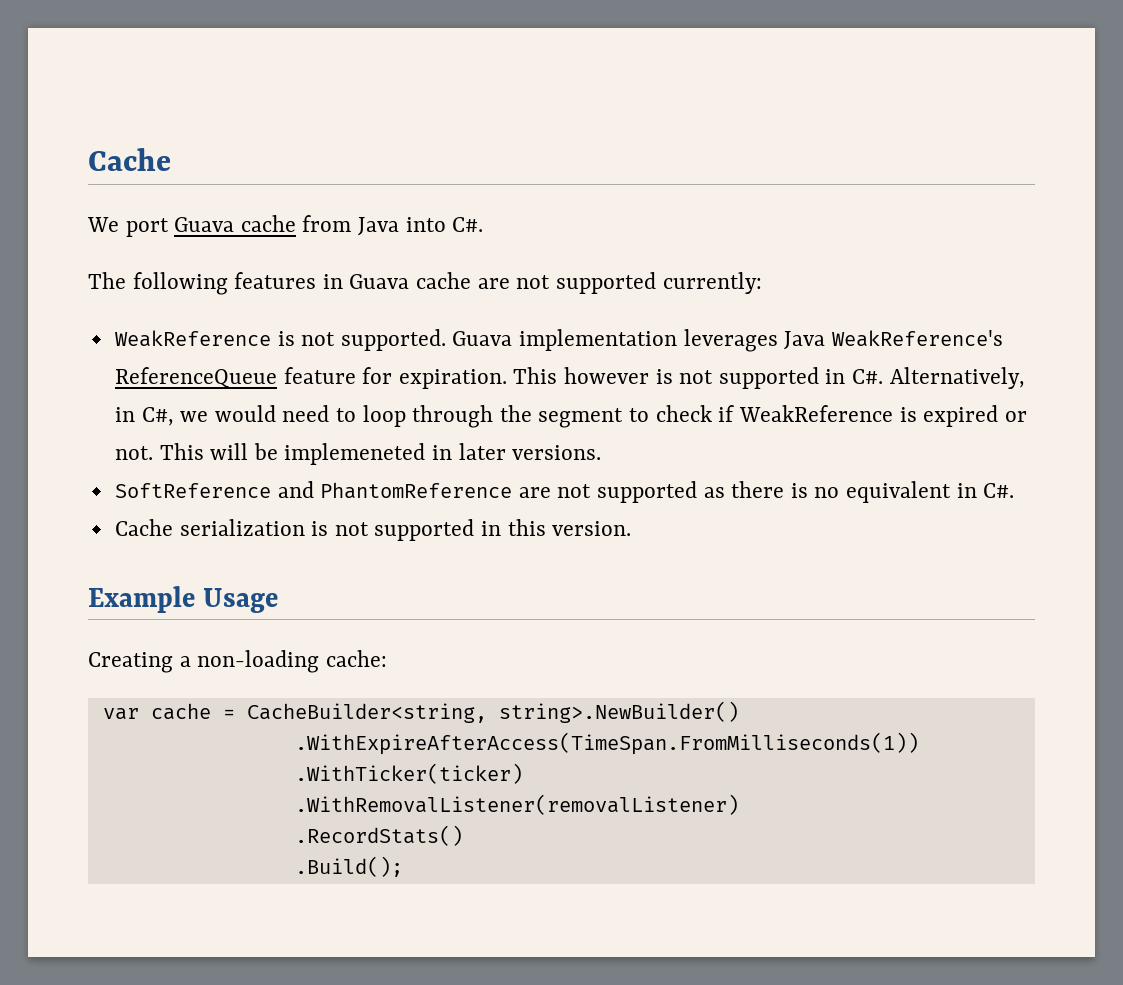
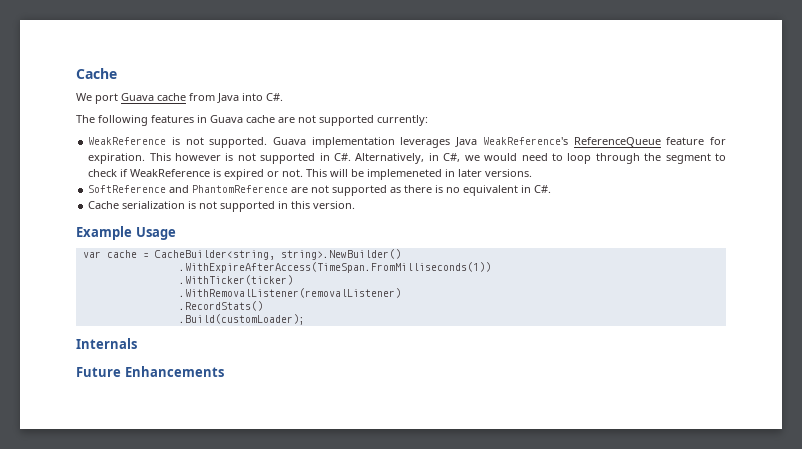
[88,650,387,673] // Creating a non-loading cache: -> (176, 233) none
[294,856,403,877] .Build(); -> [178,314,305,325] [76,338,137,349] [76,366,224,377] .Build(customLoader); // Internals // Future Enhancements

